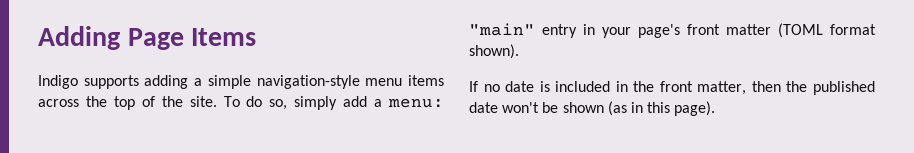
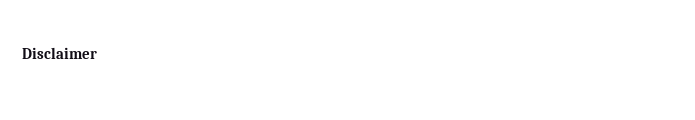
[38,26,257,50] [38,75,445,89] [38,96,444,110] [469,23,876,38] [469,44,519,59] [469,81,875,95] [469,101,716,116] Adding Page Items // Indigo supports adding a simple navigation-style menu items across the top of the site. To do so, simply add a menu: "main" entry in your page's front matter (TOML format shown). // If no date is included in the front matter, then the published date won't be shown (as in this page). -> [22,47,97,59] Disclaimer

